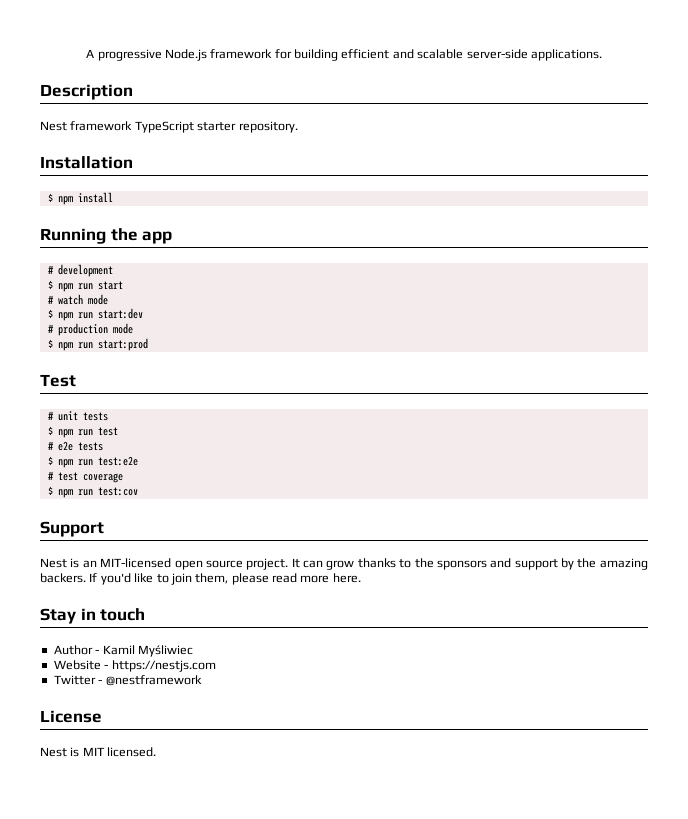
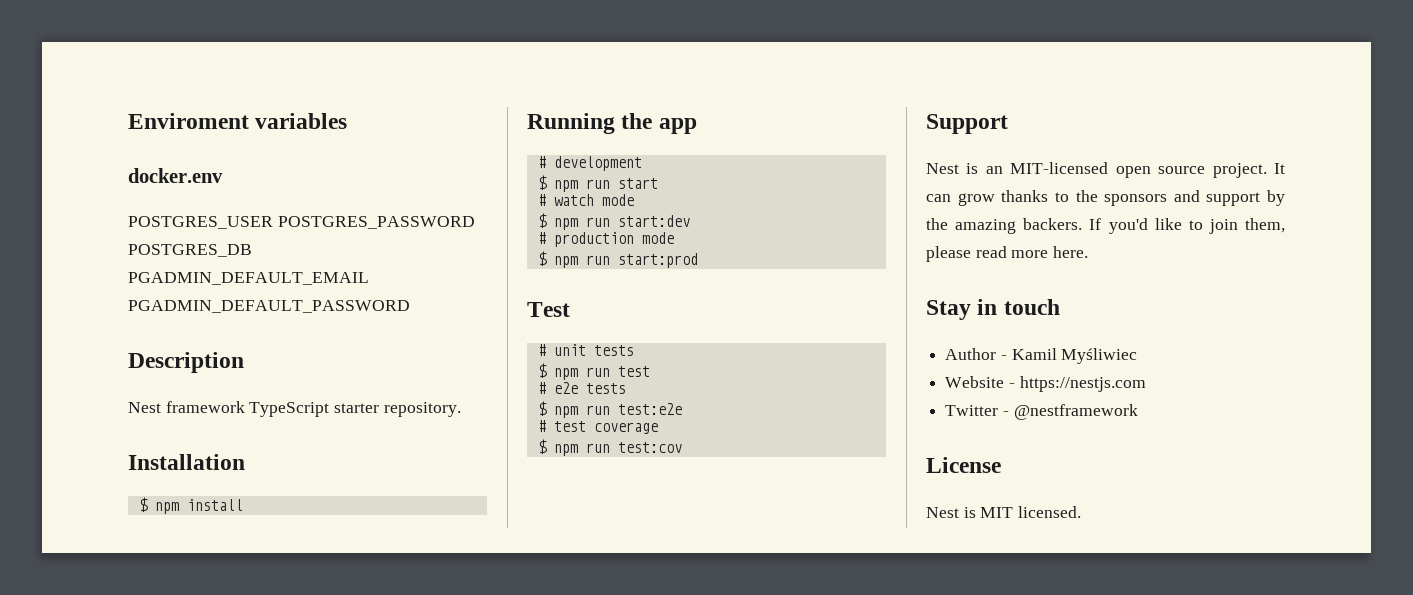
[86,49,602,61] A progressive Node.js framework for building efficient and scalable server-side applications. -> [128,113,348,129] [128,168,223,183] [128,216,475,229] [128,244,252,257] [128,272,369,285] [128,300,410,313] Enviroment variables // docker.env // POSTGRES_USER POSTGRES_PASSWORD POSTGRES_DB PGADMIN_DEFAULT_EMAIL PGADMIN_DEFAULT_PASSWORD

